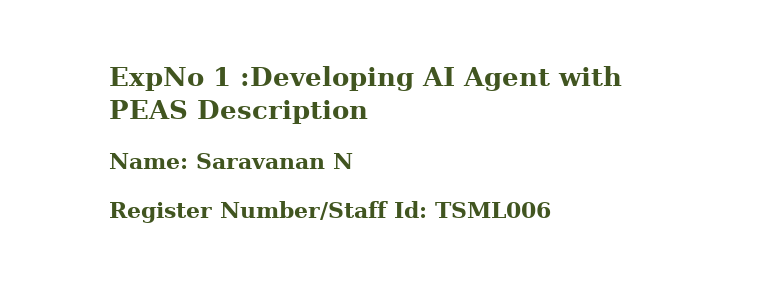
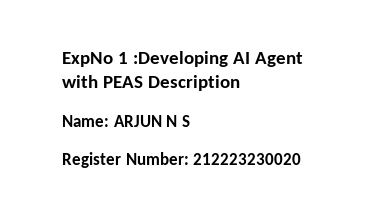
[196,153,325,169] Saravanan -> [113,115,162,127] ARJUN
(353, 161) none -> [181,115,190,127] S
[220,201,551,220] Number/Staff Id: TSML006 -> [125,152,302,165] Number: 212223230020

